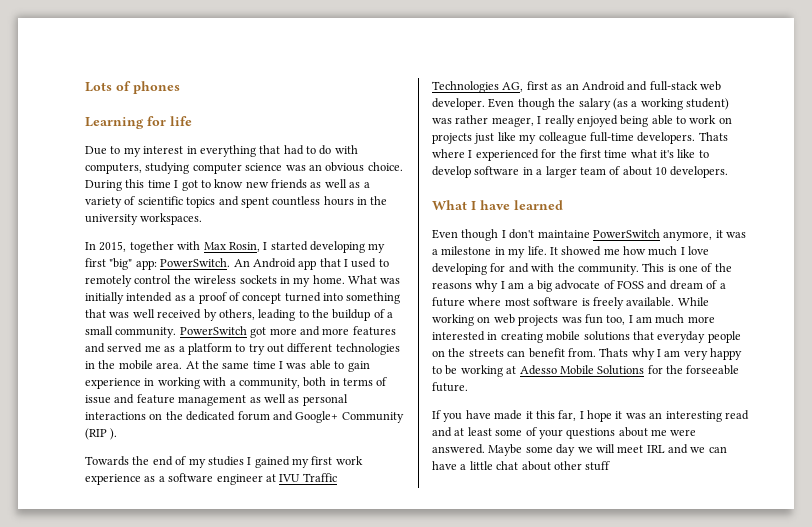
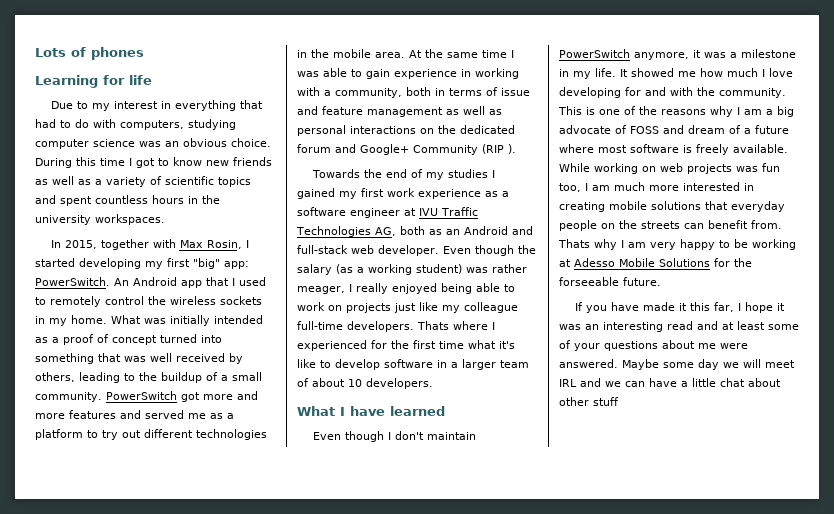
[526,81,548,90] first -> [399,226,425,235] both
[537,230,590,238] maintaine -> [426,432,476,440] maintain

